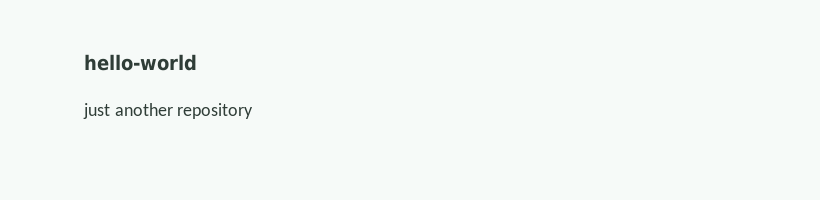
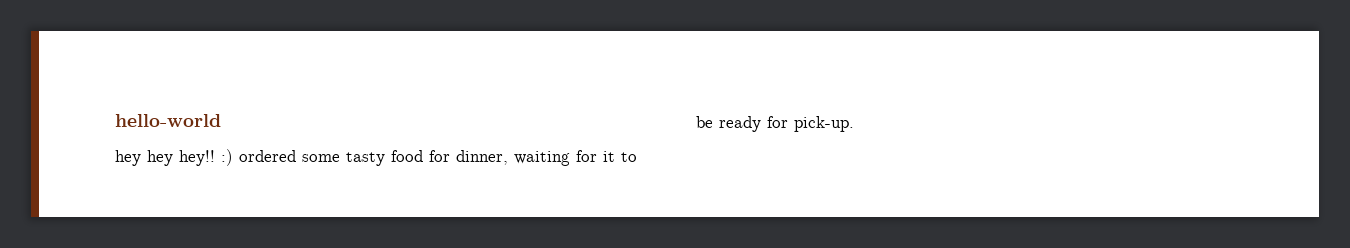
[83,103,254,119] just another repository -> [115,149,637,166] [696,116,854,132] hey hey hey!! :) ordered some tasty food for dinner, waiting for it to be ready for pick-up.

